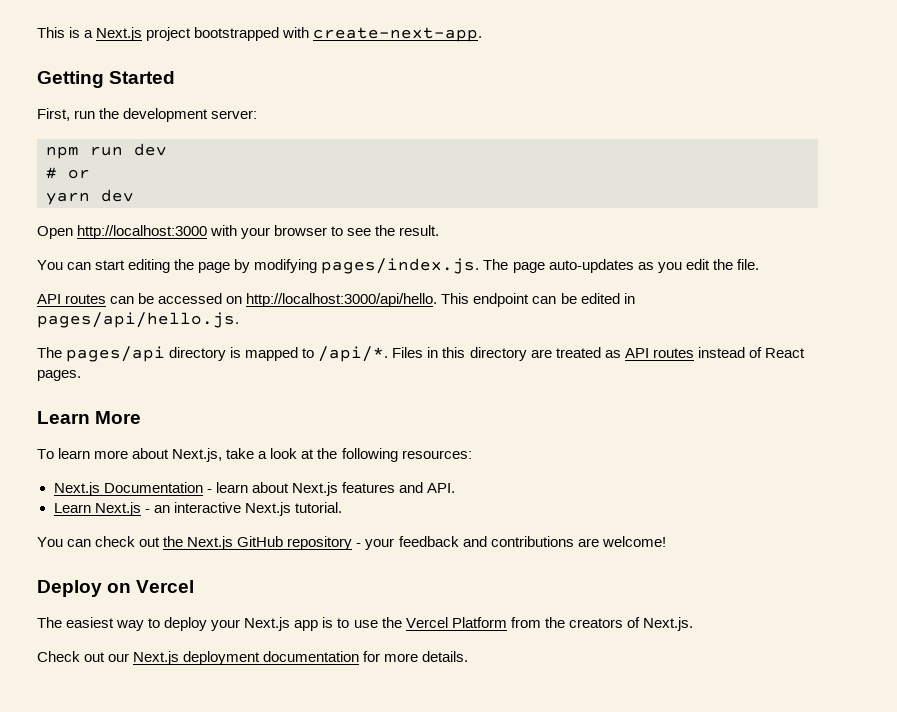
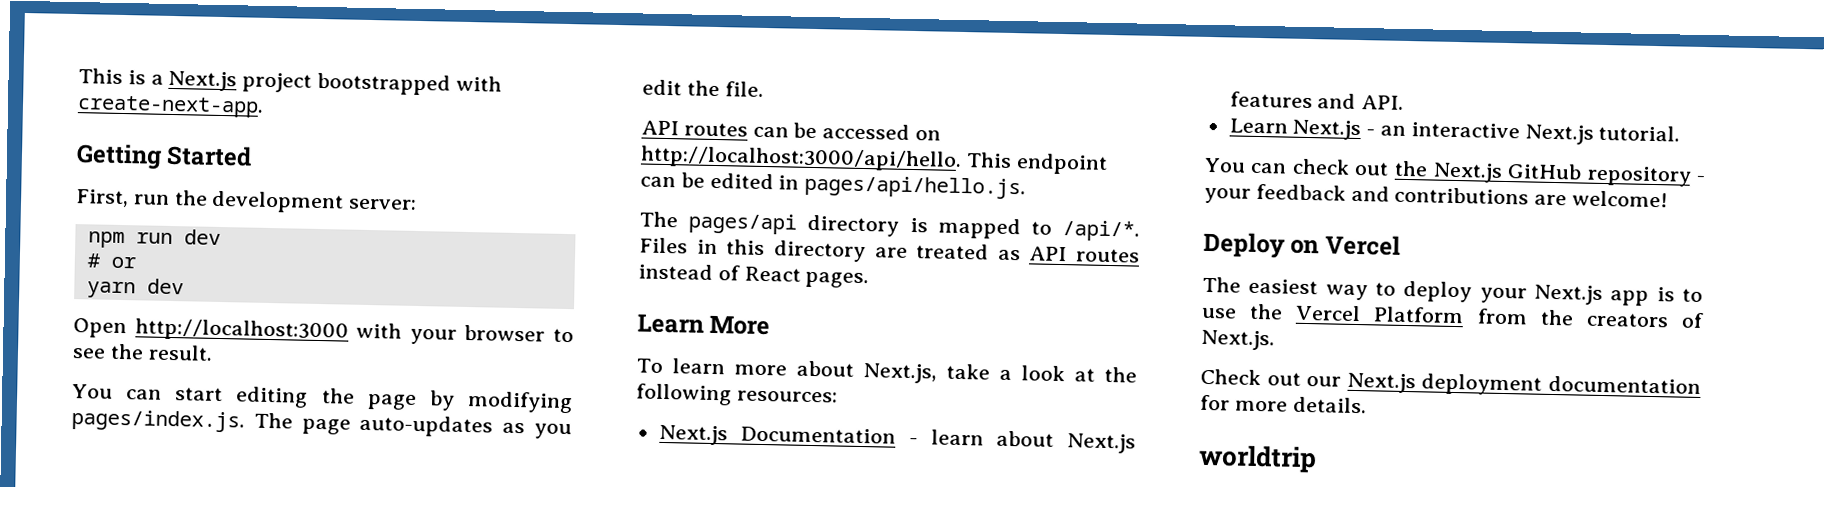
(469, 656) none -> [1198,444,1317,474] // worldtrip

